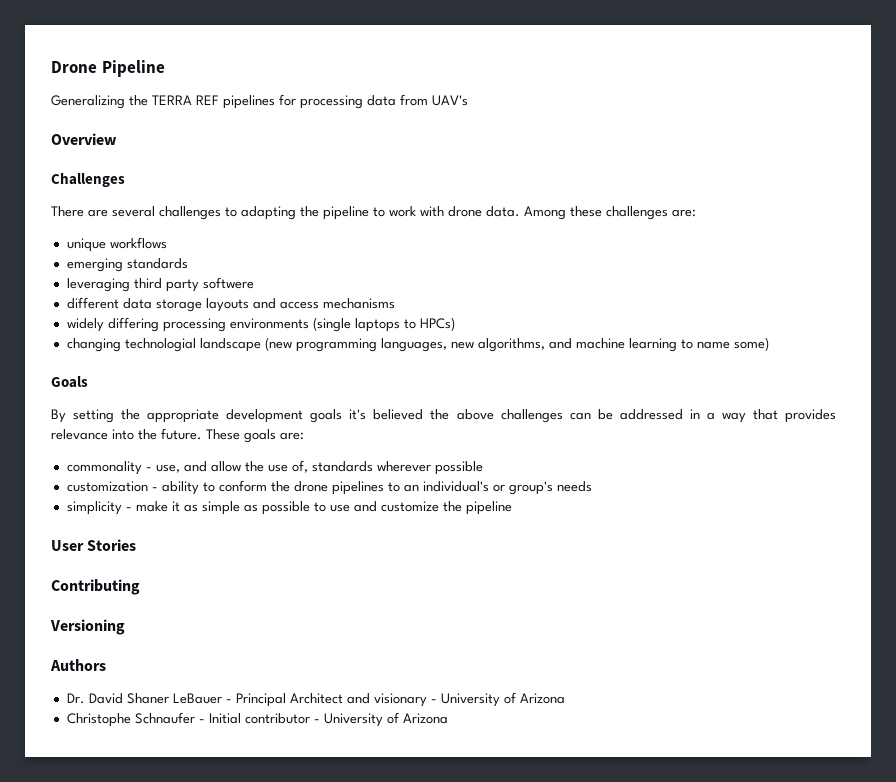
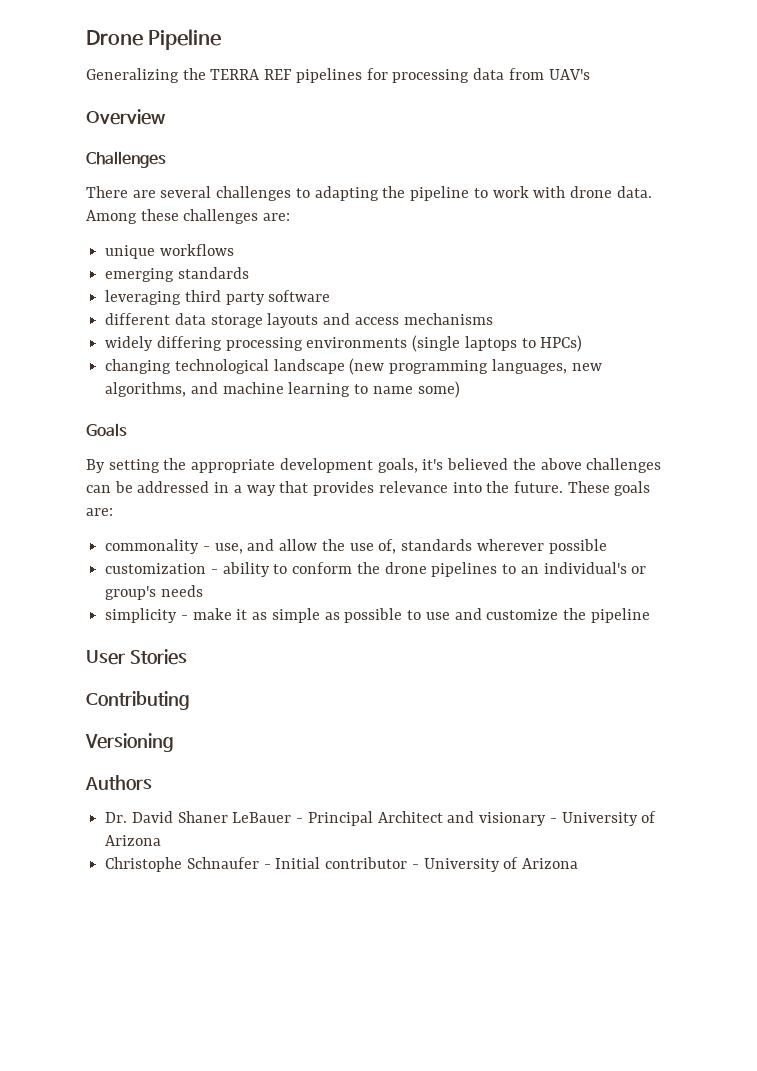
[202,277,254,289] softwere -> [268,290,331,302] software
[124,338,196,352] technologial -> [174,359,269,374] technological
[310,409,343,423] goals -> [377,458,418,473] goals,

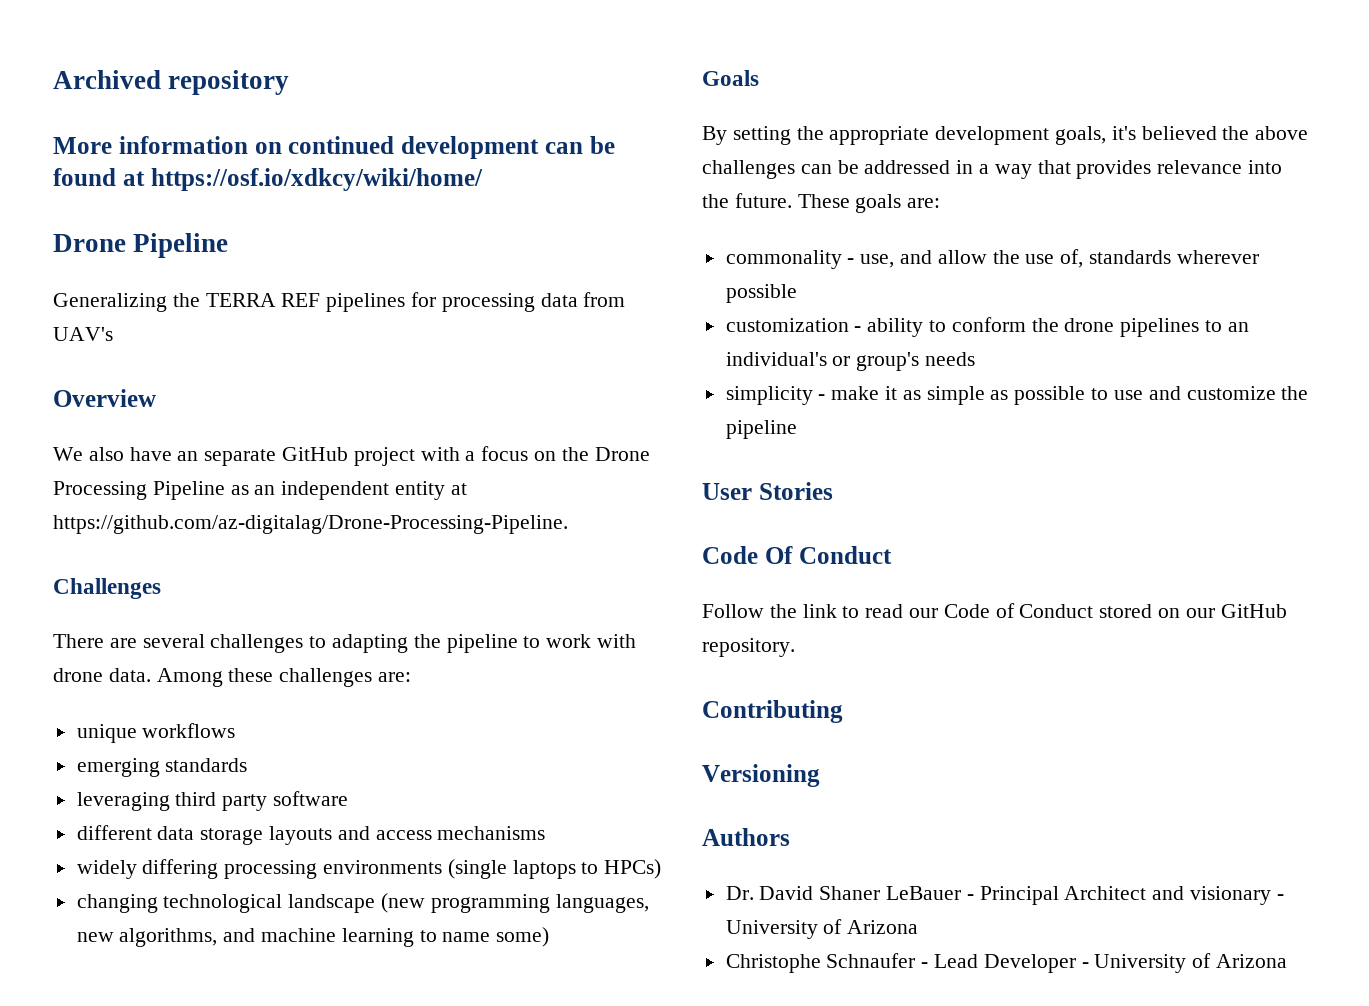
(86, 38) none -> [53,70,290,95] [53,136,615,159] [53,168,483,191] Archived repository // More information on continued development can be found at https://osf.io/xdkcy/wiki/home/ //
(165, 117) none -> [53,446,650,466] [53,481,467,500] [53,515,568,534] // We also have an separate GitHub project with a focus on the Drone Processing Pipeline as an independent entity at https://github.com/az-digitalag/Drone-Processing-Pipeline.
(187, 657) none -> [702,546,892,564] [702,603,1287,618] [702,638,795,657] // Code Of Conduct // Follow the link to read our Code of Conduct stored on our GitHub repository.
[275,857,408,869] Initial contributor -> [934,954,1076,973] Lead Developer

